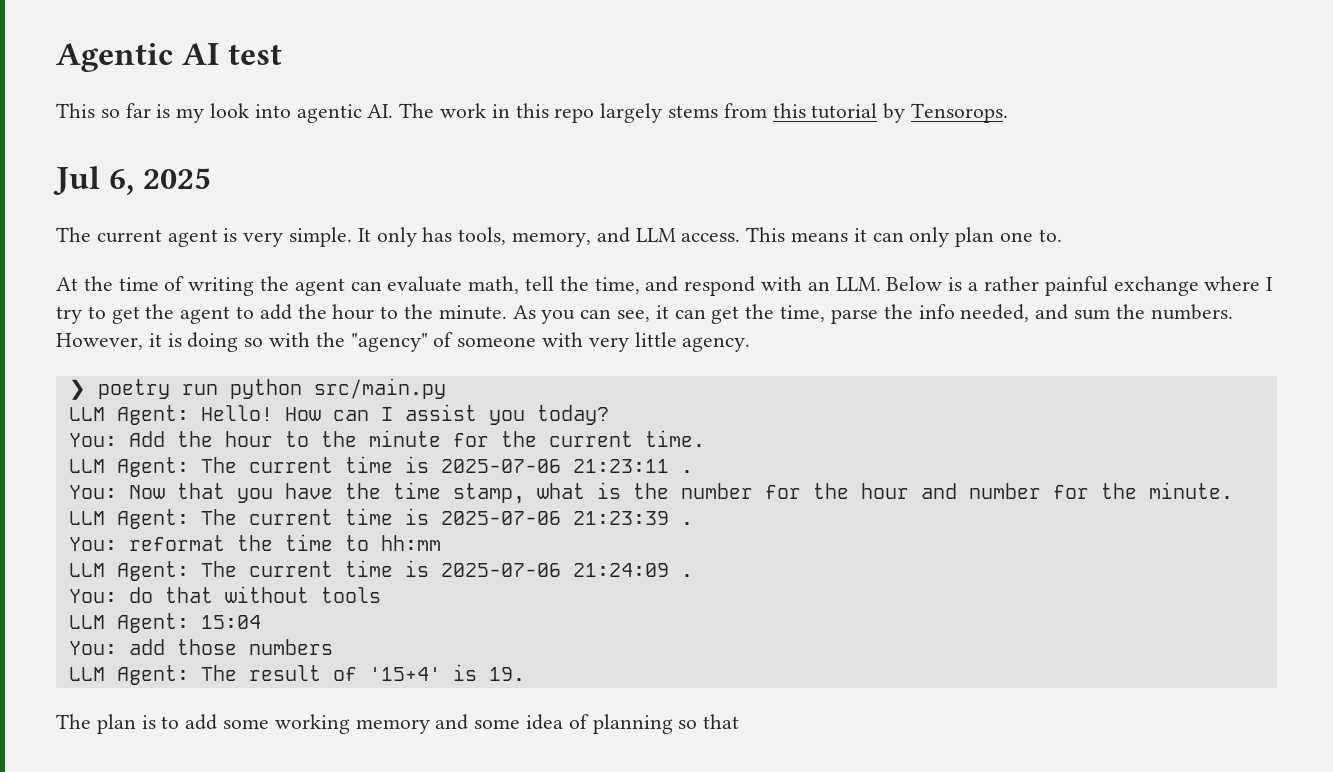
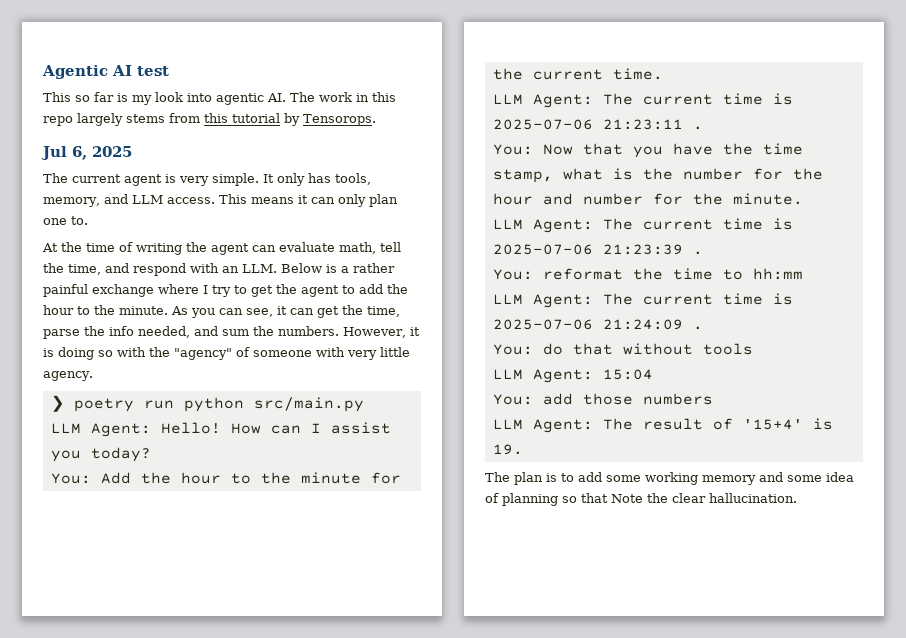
(740, 721) none -> [611,493,797,503] Note the clear hallucination.

